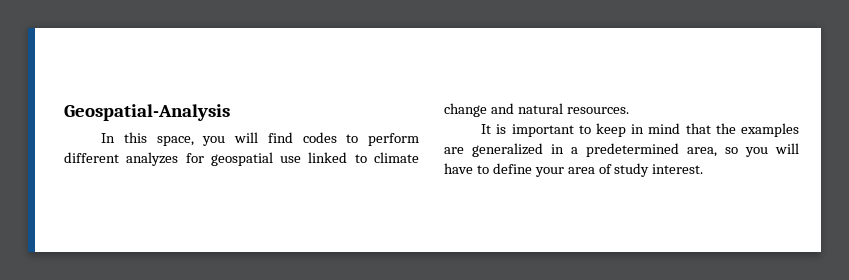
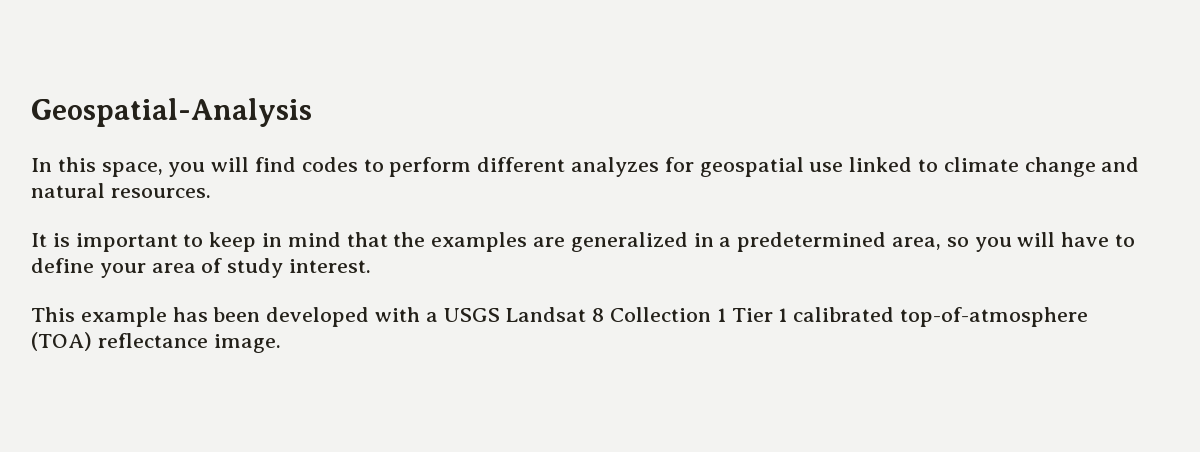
(704, 169) none -> [31,307,1089,327] [31,332,281,353] // This example has been developed with a USGS Landsat 8 Collection 1 Tier 1 calibrated top-of-atmosphere (TOA) reflectance image.

